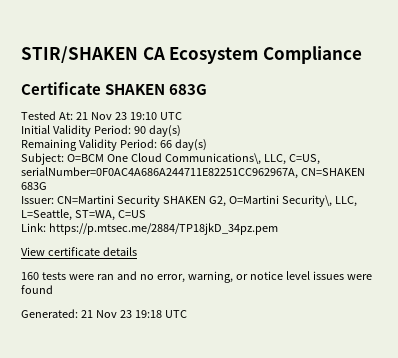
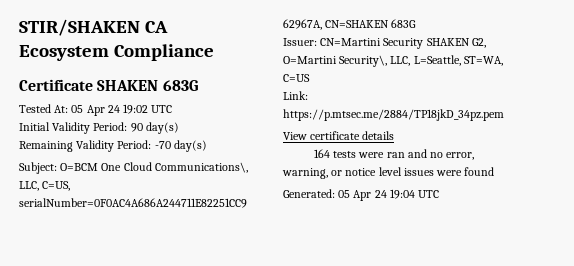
[75,112,157,120] 21 Nov 23 19:10 -> [71,104,149,116] 05 Apr 24 19:02
[159,140,172,148] 66 -> [154,141,171,149] -70
[21,272,39,280] 160 -> [313,149,330,158] 164
[80,310,162,318] 21 Nov 23 19:18 -> [338,189,415,201] 05 Apr 24 19:04

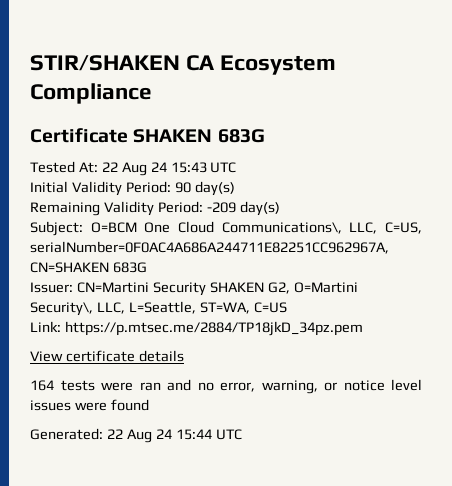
[71,104,149,116] 05 Apr 24 19:02 -> [101,162,207,176] 22 Aug 24 15:43
[154,141,171,149] -70 -> [206,202,236,213] -209
[338,189,415,201] 05 Apr 24 19:04 -> [106,429,212,443] 22 Aug 24 15:44

